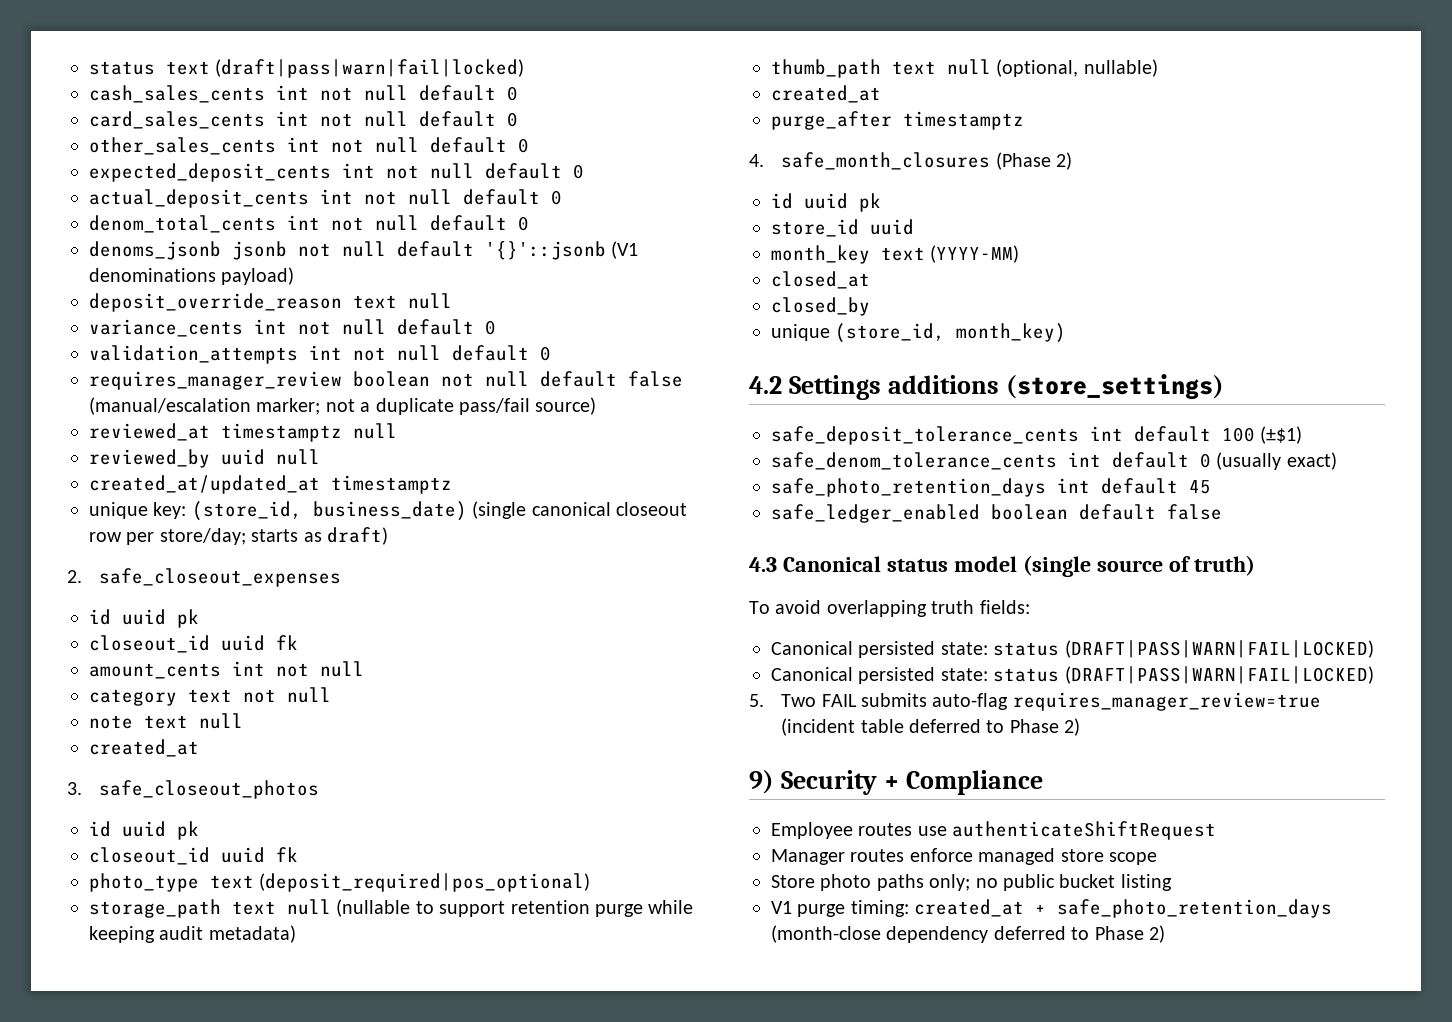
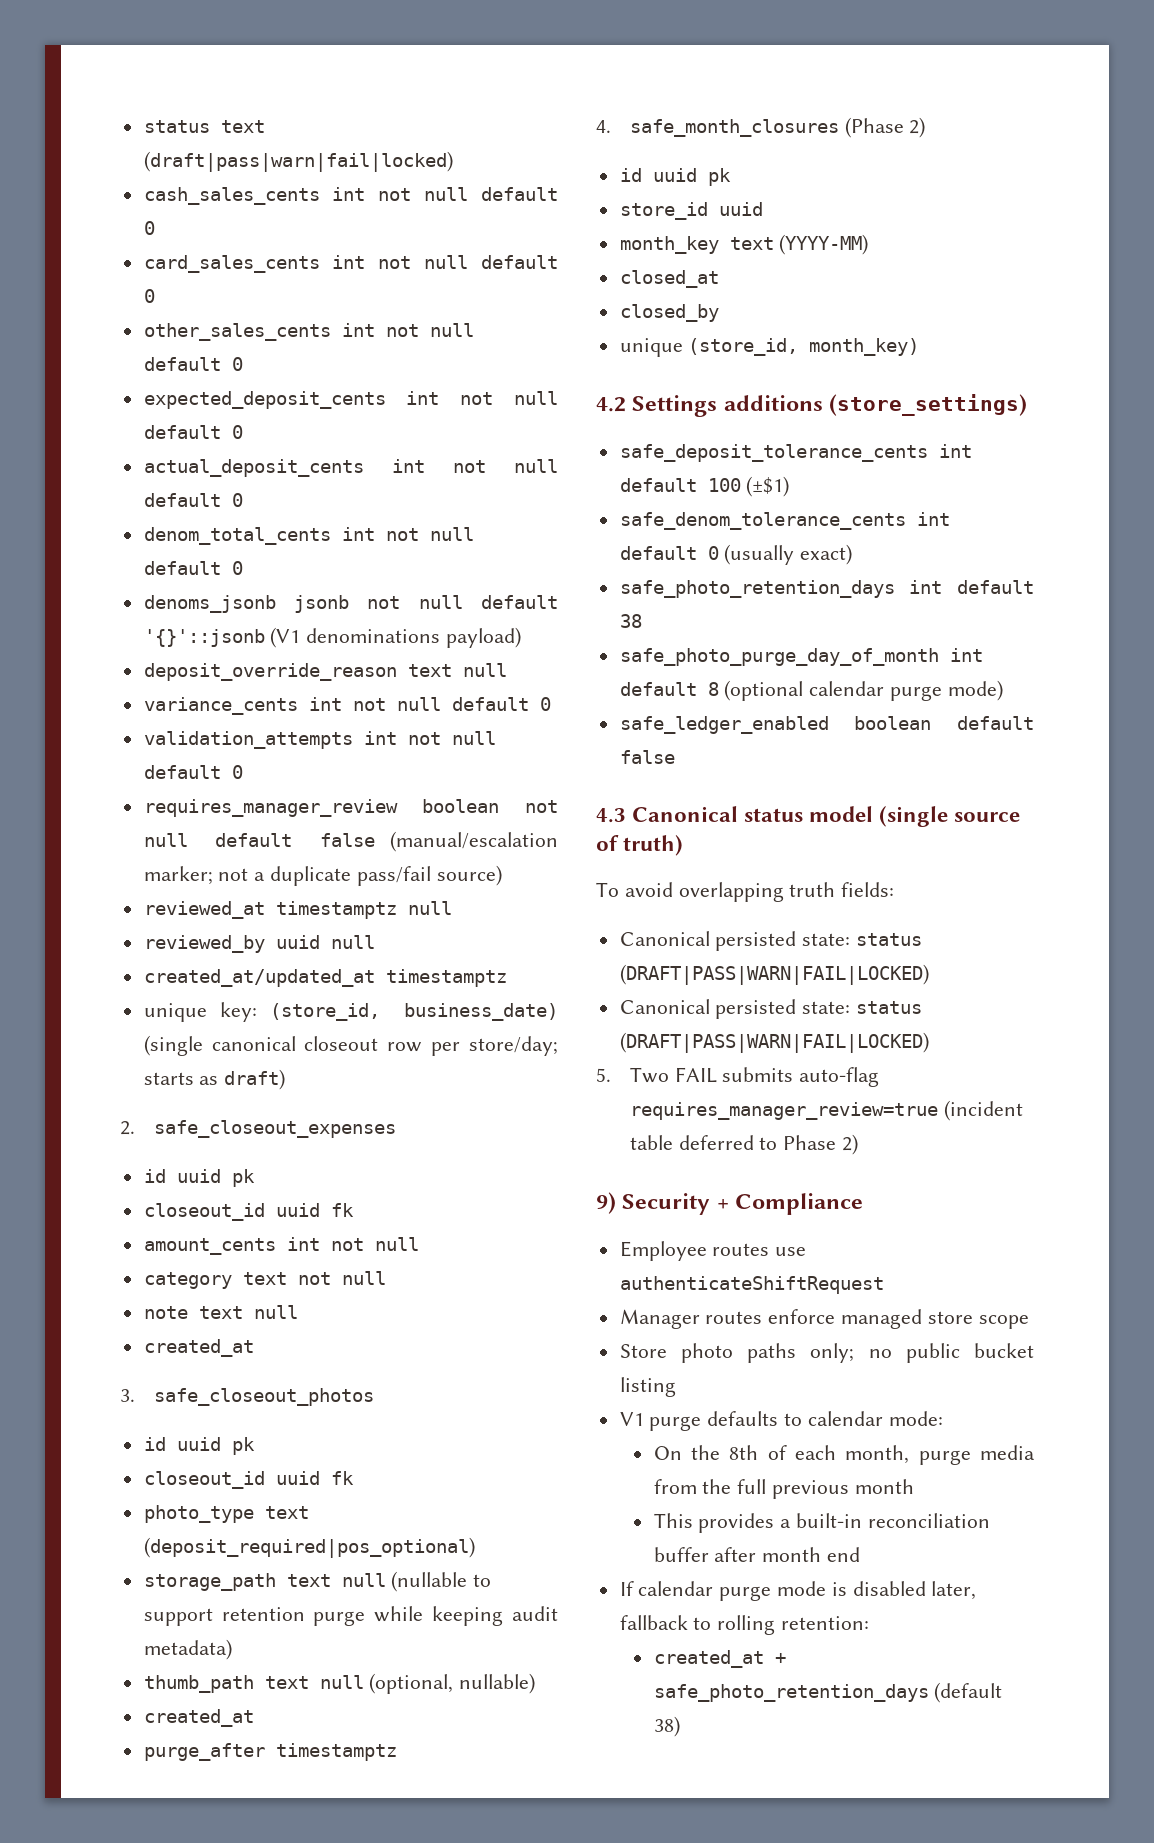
[1189,480,1211,494] 45 -> [619,614,642,628] [619,648,983,666] [619,680,1003,701] 38 // safe_photo_purge_day_of_month int default 8 (optional calendar purge mode)
[850,899,1333,918] [771,925,1165,943] timing: created_at + safe_photo_retention_days (month-close dependency deferred to Phase 2) -> [707,1411,943,1426] [653,1445,1035,1465] [653,1479,914,1499] [653,1513,990,1533] [653,1547,860,1562] [619,1581,977,1601] [619,1615,870,1635] [653,1650,786,1668] [653,1682,1003,1703] [653,1716,680,1737] defaults to calendar mode: // On the 8th of each month, purge media from the full previous month // This provides a built-in reconciliation buffer after month end // If calendar purge mode is disabled later, fallback to rolling retention: // created_at + safe_photo_retention_days (default 38)

